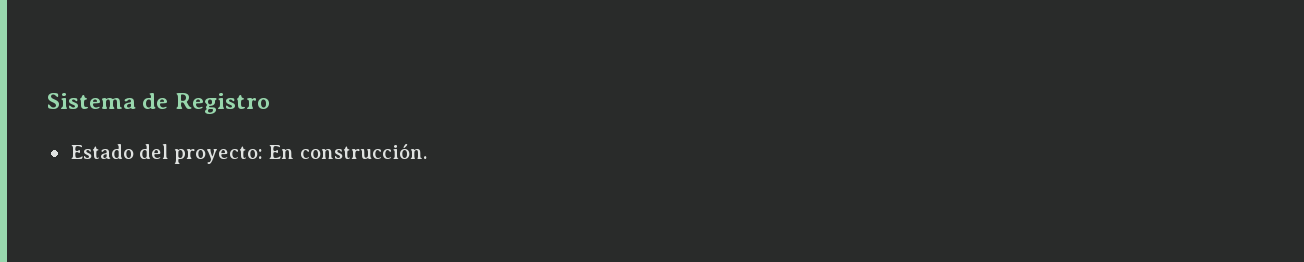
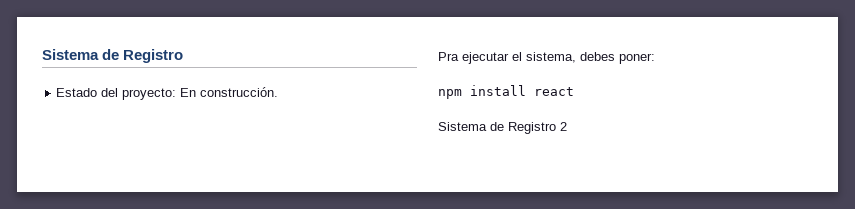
(427, 151) none -> [438,52,655,64] [438,85,574,99] [438,122,567,134] // Pra ejecutar el sistema, debes poner: // npm install react // Sistema de Registro 2

